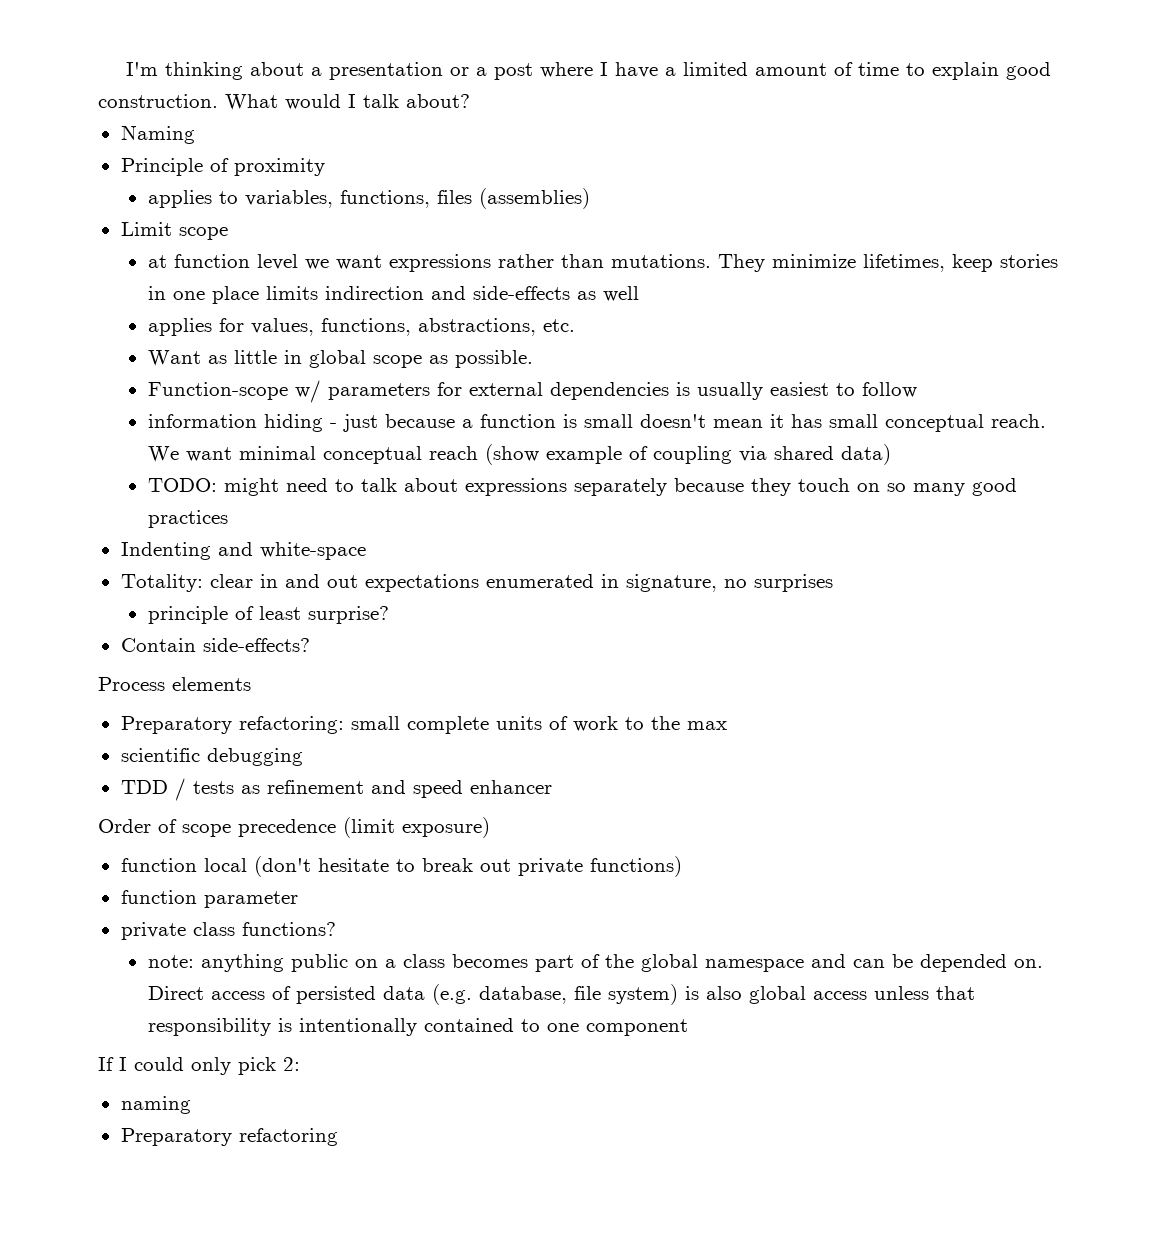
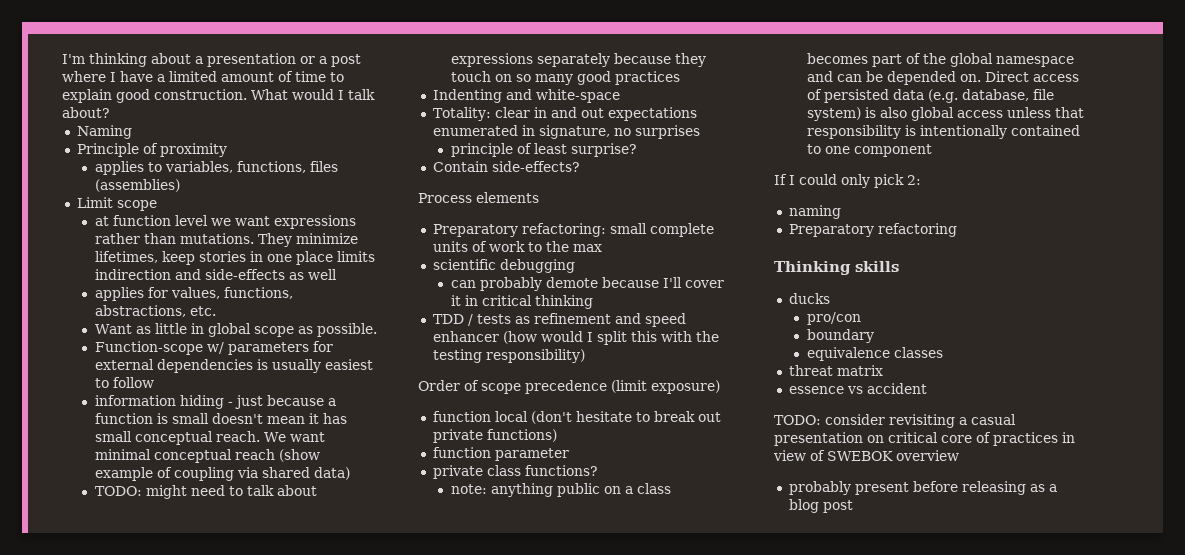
(303, 757) none -> [450,277,724,291] [450,295,593,309] // can probably demote because I'll cover it in critical thinking
(552, 787) none -> [502,331,719,345] [432,349,585,363] (how would I split this with the testing responsibility)
(338, 1137) none -> [774,261,899,275] [788,293,830,304] [806,312,861,325] [806,329,874,343] [806,347,943,361] [788,365,883,376] [788,383,927,394] [774,414,1016,428] [774,432,1075,446] [773,450,959,461] [788,481,1057,495] [788,499,853,513] // Thinking skills // ducks // pro/con // boundary // equivalence classes // threat matrix // essence vs accident // TODO: consider revisiting a casual presentation on critical core of practices in view of SWEBOK overview // probably present before releasing as a blog post

